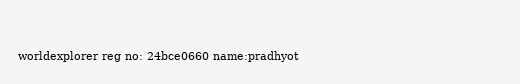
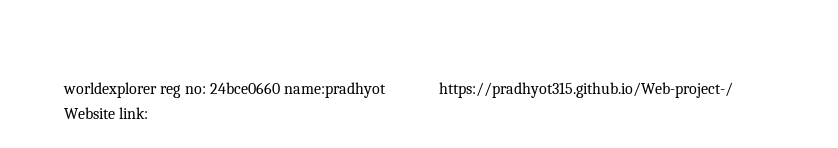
(299, 56) none -> [64,107,149,119] [439,82,733,98] Website link: https://pradhyot315.github.io/Web-project-/

